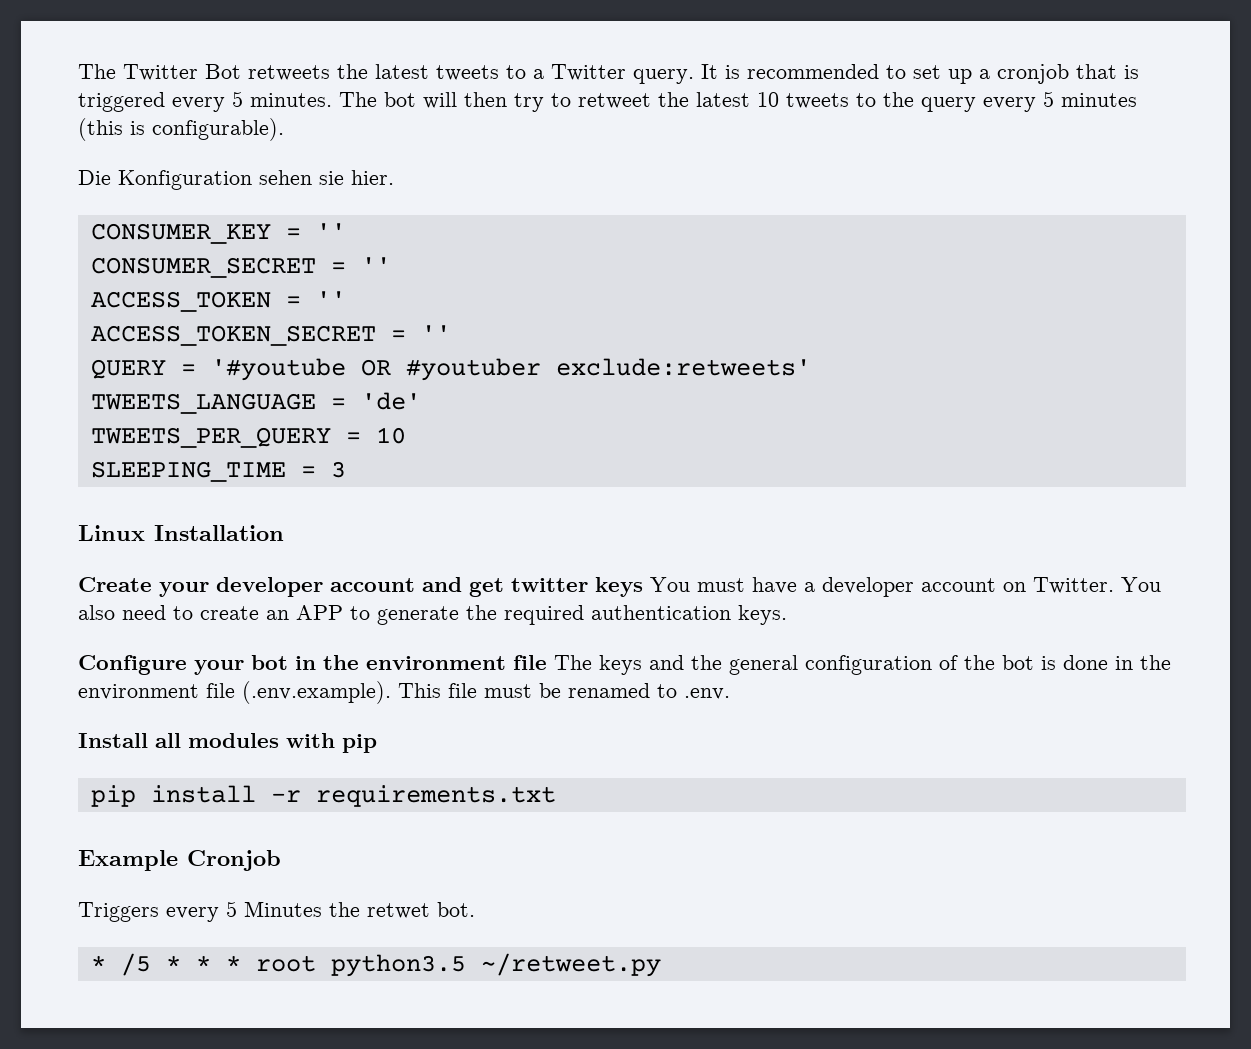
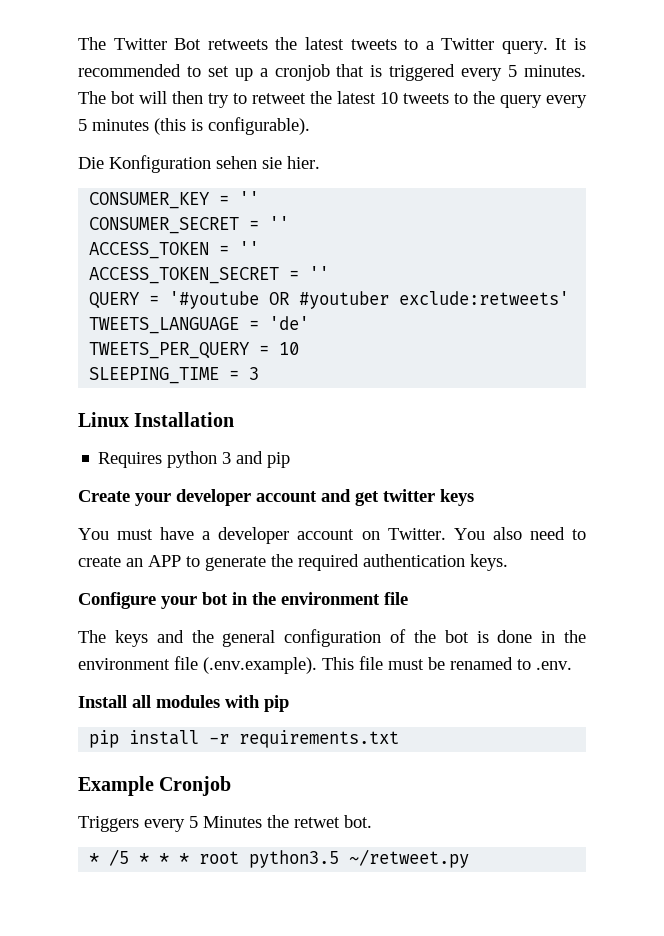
(284, 533) none -> [98,451,291,468] // Requires python 3 and pip
(643, 587) none -> (474, 497) //
(547, 662) none -> (408, 598) //

